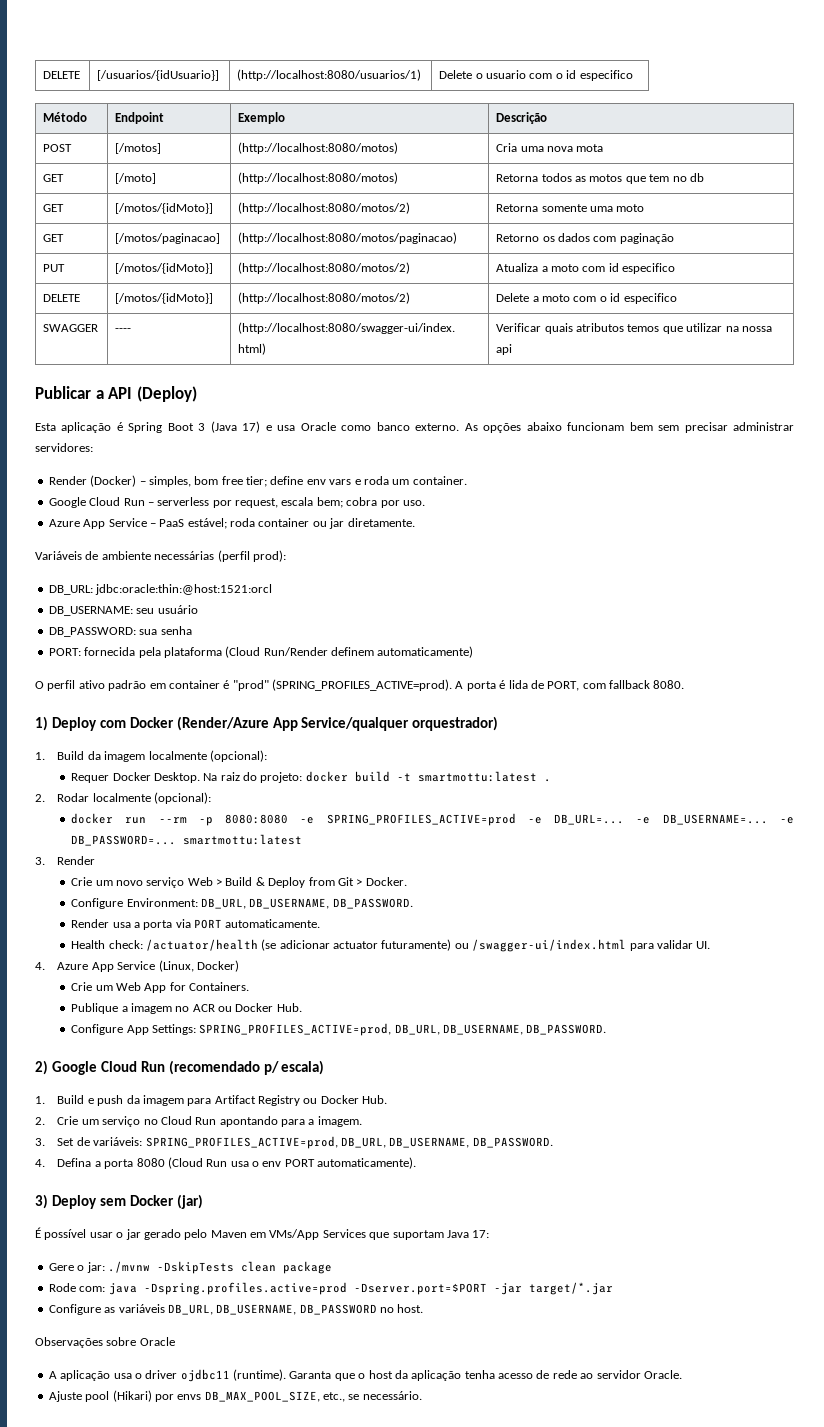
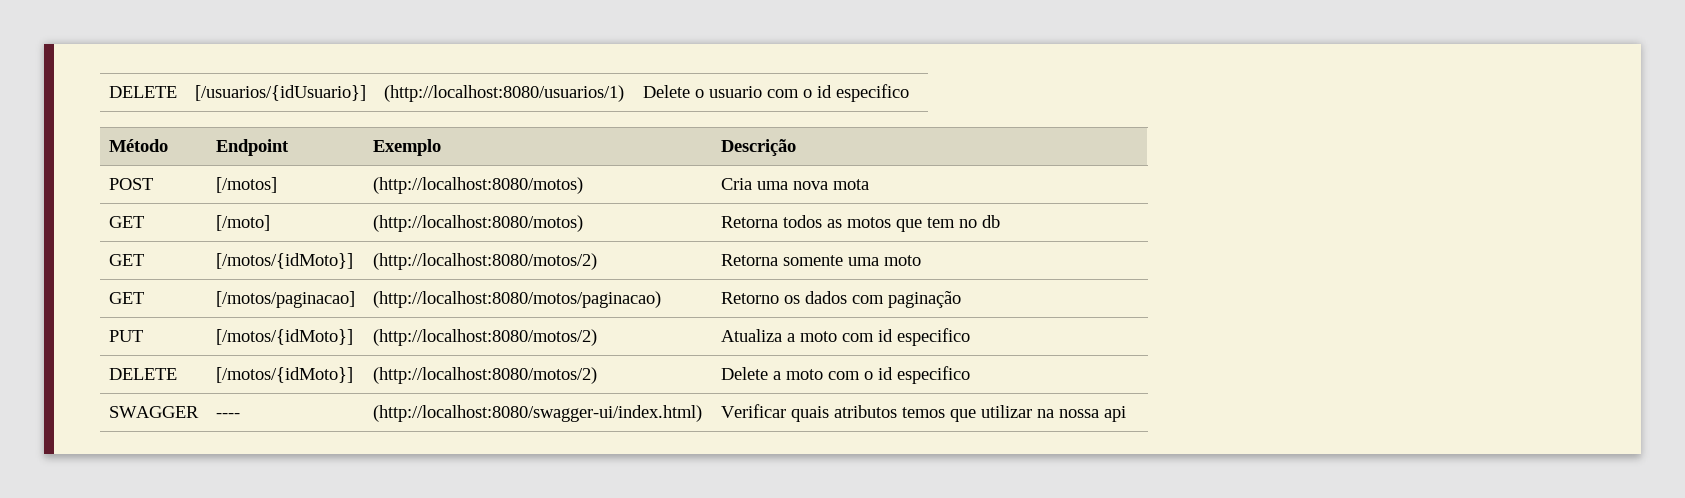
[35,386,197,402] [35,421,795,433] [35,443,93,452] [48,475,467,487] [48,497,425,508] [48,518,415,529] [35,550,286,562] [48,584,273,595] [48,605,198,616] [48,626,192,637] [48,646,474,658] [35,679,685,691] [35,716,499,731] [35,750,267,762] [71,771,551,783] [35,792,212,804] [71,813,794,826] [71,834,303,846] [35,856,96,865] [71,877,407,888] [71,898,413,909] [71,919,321,930] [71,939,711,952] [35,960,239,972] [71,982,250,993] [71,1003,302,1014] [71,1023,607,1036] [35,1060,325,1075] [35,1095,388,1106] [35,1116,362,1127] [35,1136,553,1149] [35,1157,417,1169] [35,1194,203,1209] [35,1227,490,1240] [48,1261,332,1274] [48,1282,613,1295] [48,1304,424,1315] [35,1337,175,1348] [48,1369,682,1382] [48,1390,422,1402] // Publicar a API (Deploy) // Esta aplicação é Spring Boot 3 (Java 17) e usa Oracle como banco externo. As opções abaixo funcionam bem sem precisar administrar servidores: // Render (Docker) – simples, bom free tier; define env vars e roda um container. // Google Cloud Run – serverless por request, escala bem; cobra por uso. // Azure App Service – PaaS estável; roda container ou jar diretamente. // Variáveis de ambiente necessárias (perfil prod): // DB_URL: jdbc:oracle:thin:@host:1521:orcl // DB_USERNAME: seu usuário // DB_PASSWORD: sua senha // PORT: fornecida pela plataforma (Cloud Run/Render definem automaticamente) // O perfil ativo padrão em container é "prod" (SPRING_PROFILES_ACTIVE=prod). A porta é lida de PORT, com fallback 8080. // 1) Deploy com Docker (Render/Azure App Service/qualquer orquestrador) // 1. Build da imagem localmente (opcional): // Requer Docker Desktop. Na raiz do projeto: docker build -t smartmottu:latest . // 2. Rodar localmente (opcional): // docker run --rm -p 8080:8080 -e SPRING_PROFILES_ACTIVE=prod -e DB_URL=... -e DB_USERNAME=... -e DB_PASSWORD=... smartmottu:latest // 3. Render // Crie um novo serviço Web > Build & Deploy from Git > Docker. // Configure Environment: DB_URL, DB_USERNAME, DB_PASSWORD. // Render usa a porta via PORT automaticamente. // Health check: /actuator/health (se adicionar actuator futuramente) ou /swagger-ui/index.html para validar UI. // 4. Azure App Service (Linux, Docker) // Crie um Web App for Containers. // Publique a imagem no ACR ou Docker Hub. // Configure App Settings: SPRING_PROFILES_ACTIVE=prod, DB_URL, DB_USERNAME, DB_PASSWORD. // 2) Google Cloud Run (recomendado p/ escala) // 1. Build e push da imagem para Artifact Registry ou Docker Hub. // 2. Crie um serviço no Cloud Run apontando para a imagem. // 3. Set de variáveis: SPRING_PROFILES_ACTIVE=prod, DB_URL, DB_USERNAME, DB_PASSWORD. // 4. Defina a porta 8080 (Cloud Run usa o env PORT automaticamente). // 3) Deploy sem Docker (jar) // É possível usar o jar gerado pelo Maven em VMs/App Services que suportam Java 17: // Gere o jar: ./mvnw -DskipTests clean package // Rode com: java -Dspring.profiles.active=prod -Dserver.port=$PORT -jar target/*.jar // Configure as variáveis DB_URL, DB_USERNAME, DB_PASSWORD no host. // Observações sobre Oracle // A aplicação usa o driver ojdbc11 (runtime). Garanta que o host da aplicação tenha acesso de rede ao servidor Oracle. // Ajuste pool (Hikari) por envs DB_MAX_POOL_SIZE, etc., se necessário. -> (1126, 414) none

